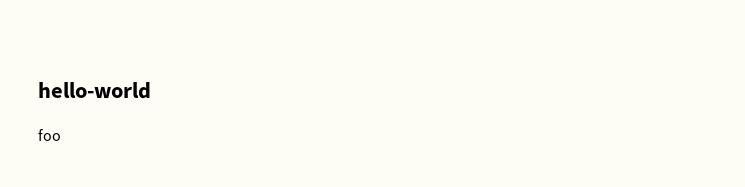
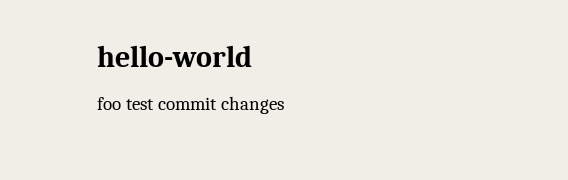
(61, 135) none -> [126,96,285,114] test commit changes

